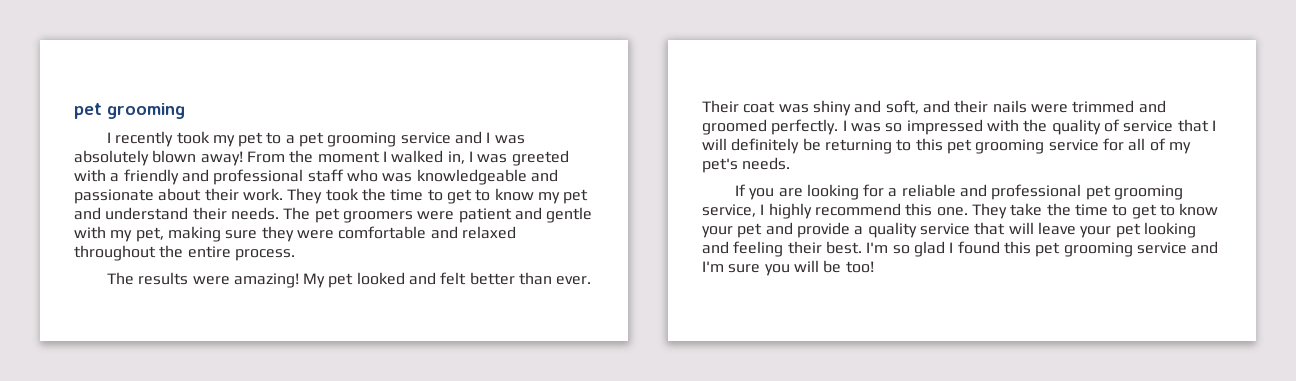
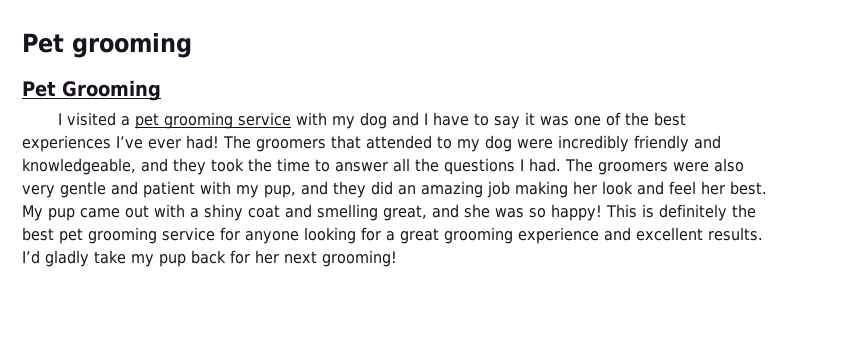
[74,103,185,119] [106,131,525,147] [74,150,569,166] [74,169,558,185] [74,188,589,204] [74,207,593,223] [74,226,516,242] [74,245,295,261] [106,272,592,288] [702,100,1166,116] [702,119,1216,135] [702,138,1191,154] [702,157,791,173] [734,184,1184,200] [702,203,1219,219] [702,222,1196,238] [702,241,1219,257] [702,260,874,276] pet grooming // I recently took my pet to a pet grooming service and I was absolutely blown away! From the moment I walked in, I was greeted with a friendly and professional staff who was knowledgeable and passionate about their work. They took the time to get to know my pet and understand their needs. The pet groomers were patient and gentle with my pet, making sure they were comfortable and relaxed throughout the entire process. // The results were amazing! My pet looked and felt better than ever. Their coat was shiny and soft, and their nails were trimmed and groomed perfectly. I was so impressed with the quality of service that I will definitely be returning to this pet grooming service for all of my pet's needs. // If you are looking for a reliable and professional pet grooming service, I highly recommend this one. They take the time to get to know your pet and provide a quality service that will leave your pet looking and feeling their best. I'm so glad I found this pet grooming service and I'm sure you will be too! -> [22,33,192,58] [22,80,161,101] [57,112,686,129] [22,135,721,152] [22,158,744,175] [22,181,767,198] [22,204,756,221] [22,227,763,244] [22,250,397,267] Pet grooming // Pet Grooming // I visited a pet grooming service with my dog and I have to say it was one of the best experiences I’ve ever had! The groomers that attended to my dog were incredibly friendly and knowledgeable, and they took the time to answer all the questions I had. The groomers were also very gentle and patient with my pup, and they did an amazing job making her look and feel her best. My pup came out with a shiny coat and smelling great, and she was so happy! This is definitely the best pet grooming service for anyone looking for a great grooming experience and excellent results. I’d gladly take my pup back for her next grooming!

